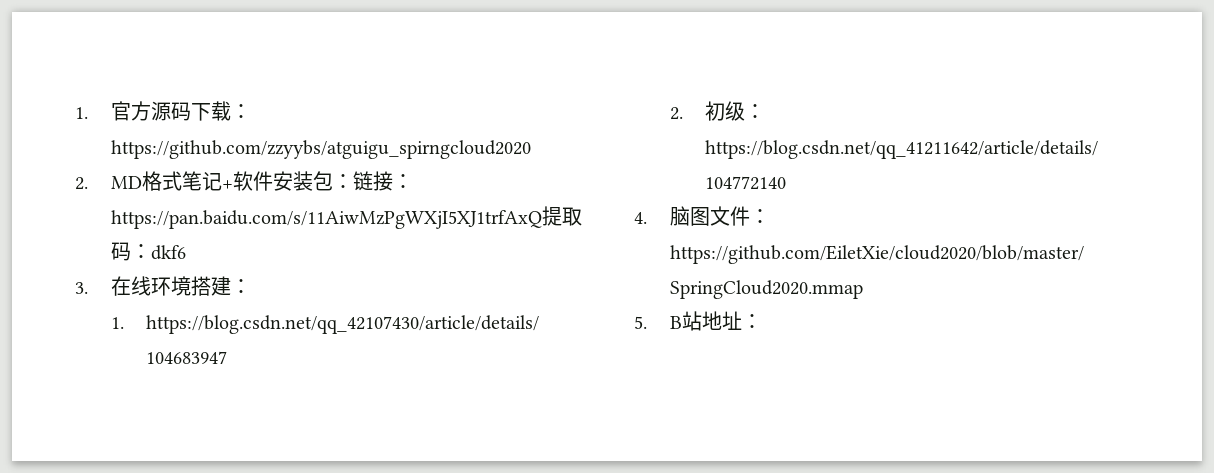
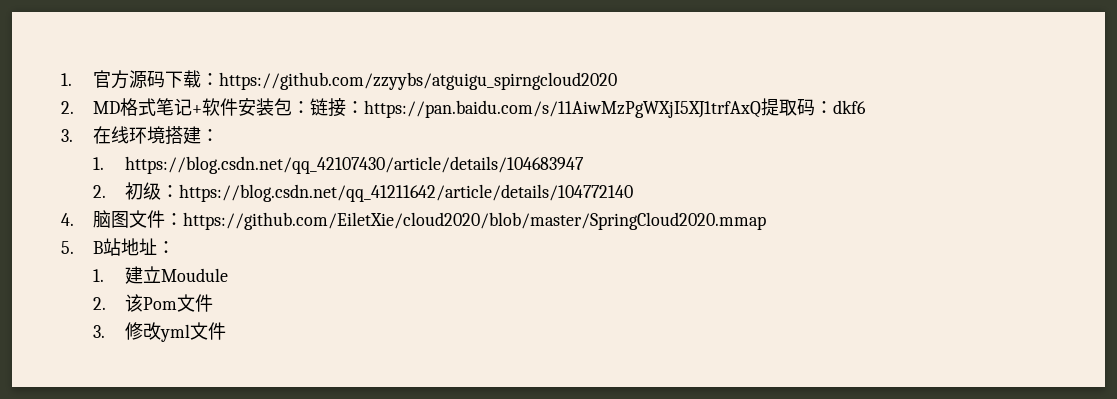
(762, 321) none -> [92,266,228,284] [92,294,213,312] [92,322,226,342] // 1.建立Moudule // 2.该Pom文件 // 3.修改yml文件

